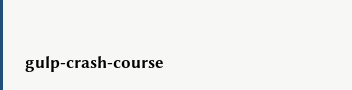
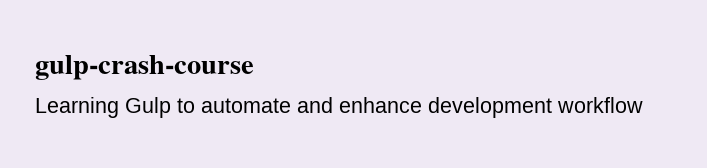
(164, 64) none -> [35,97,643,118] // Learning Gulp to automate and enhance development workflow

